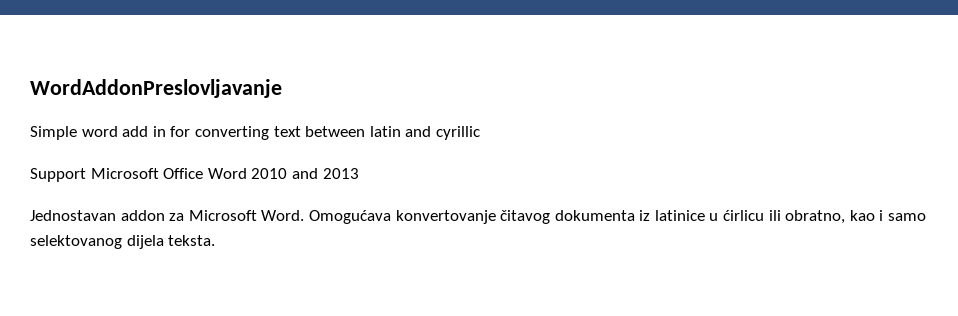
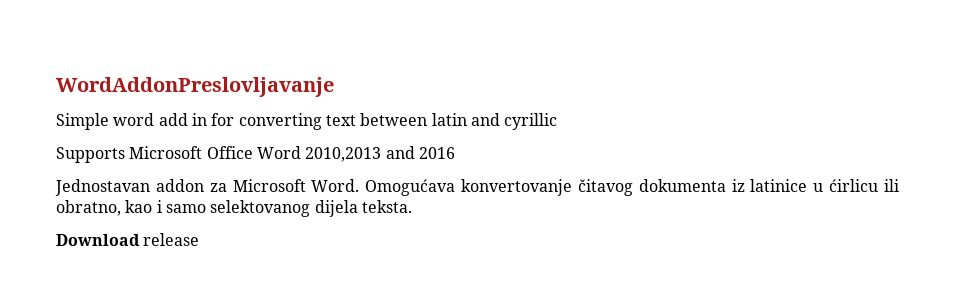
[30,168,86,182] Support -> [56,147,125,163] Supports
[251,168,359,179] 2010 and 2013 -> [305,146,455,162] 2010,2013 and 2016
(216, 240) none -> [56,233,200,246] // Download release

